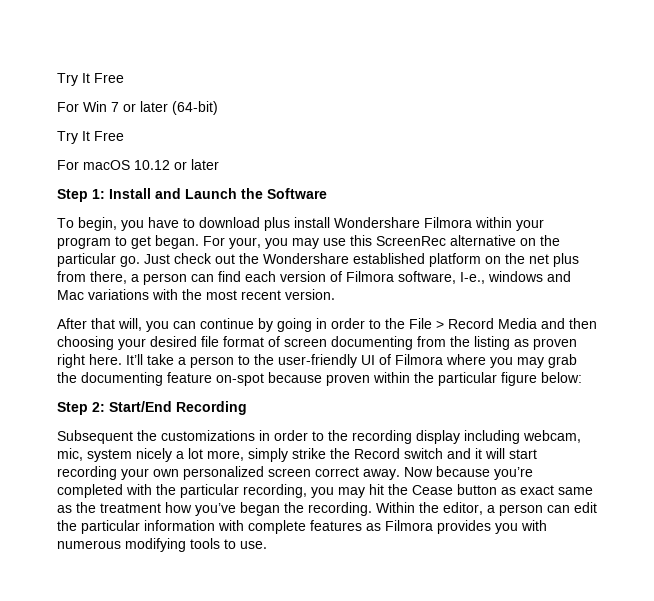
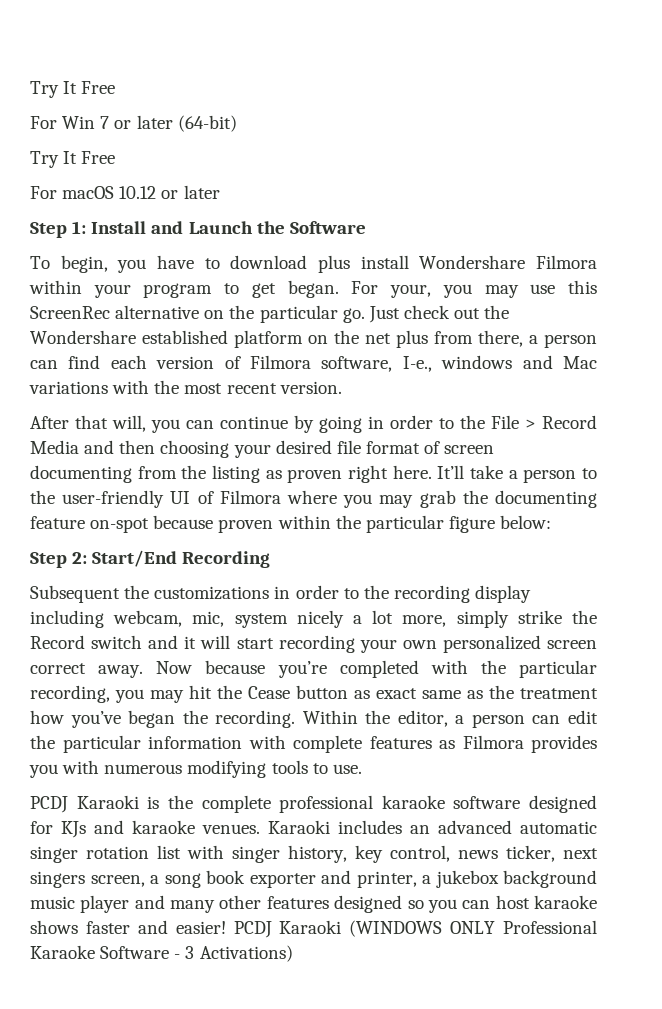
(267, 545) none -> [30,795,597,813] [30,820,597,838] [30,845,598,863] [30,870,597,888] [30,895,597,913] [30,920,597,938] [30,945,293,962] // PCDJ Karaoki is the complete professional karaoke software designed for KJs and karaoke venues. Karaoki includes an advanced automatic singer rotation list with singer history, key control, news ticker, next singers screen, a song book exporter and printer, a jukebox background music player and many other features designed so you can host karaoke shows faster and easier! PCDJ Karaoki (WINDOWS ONLY Professional Karaoke Software - 3 Activations)

